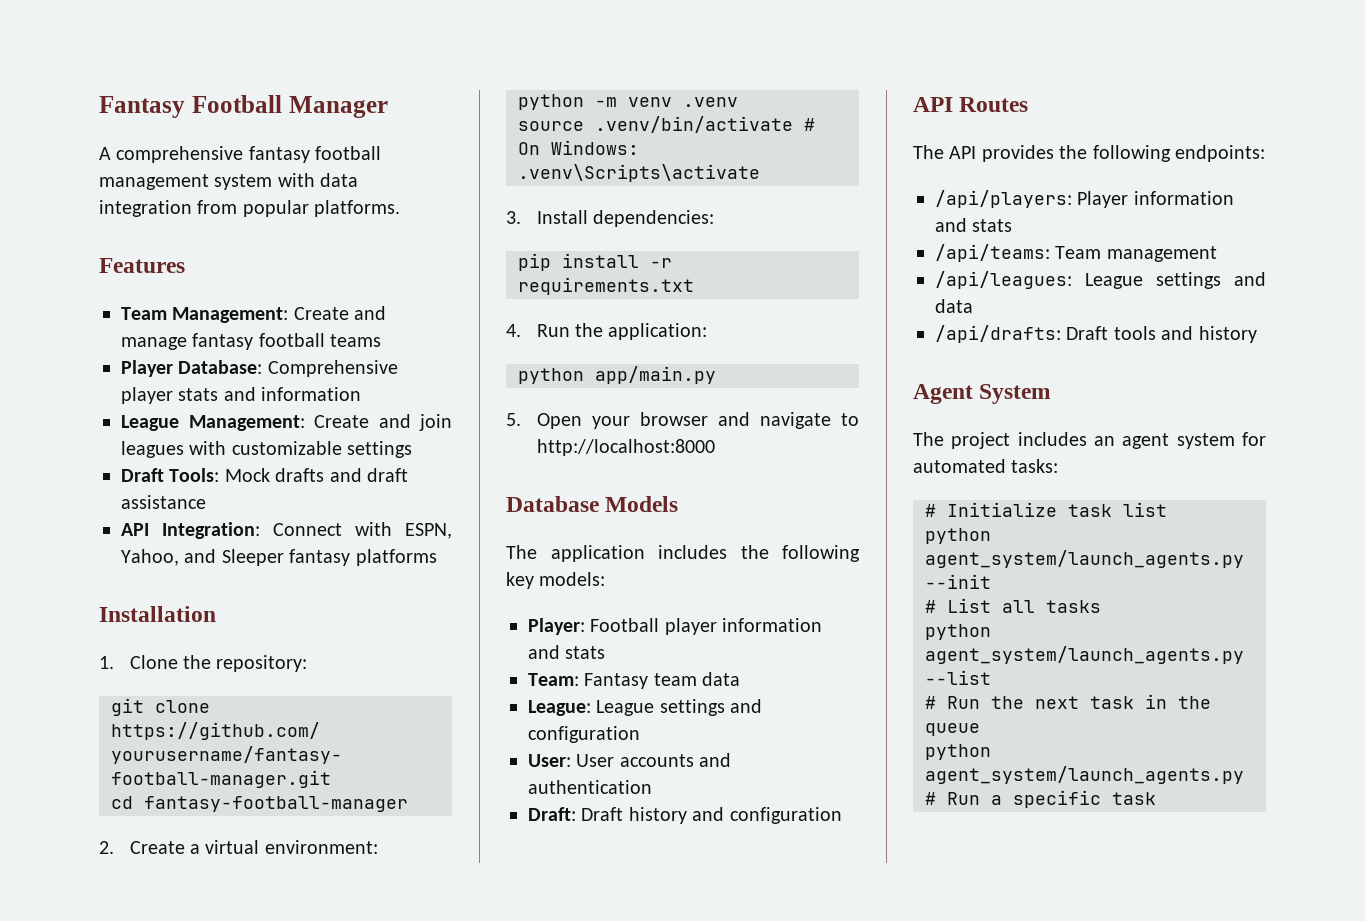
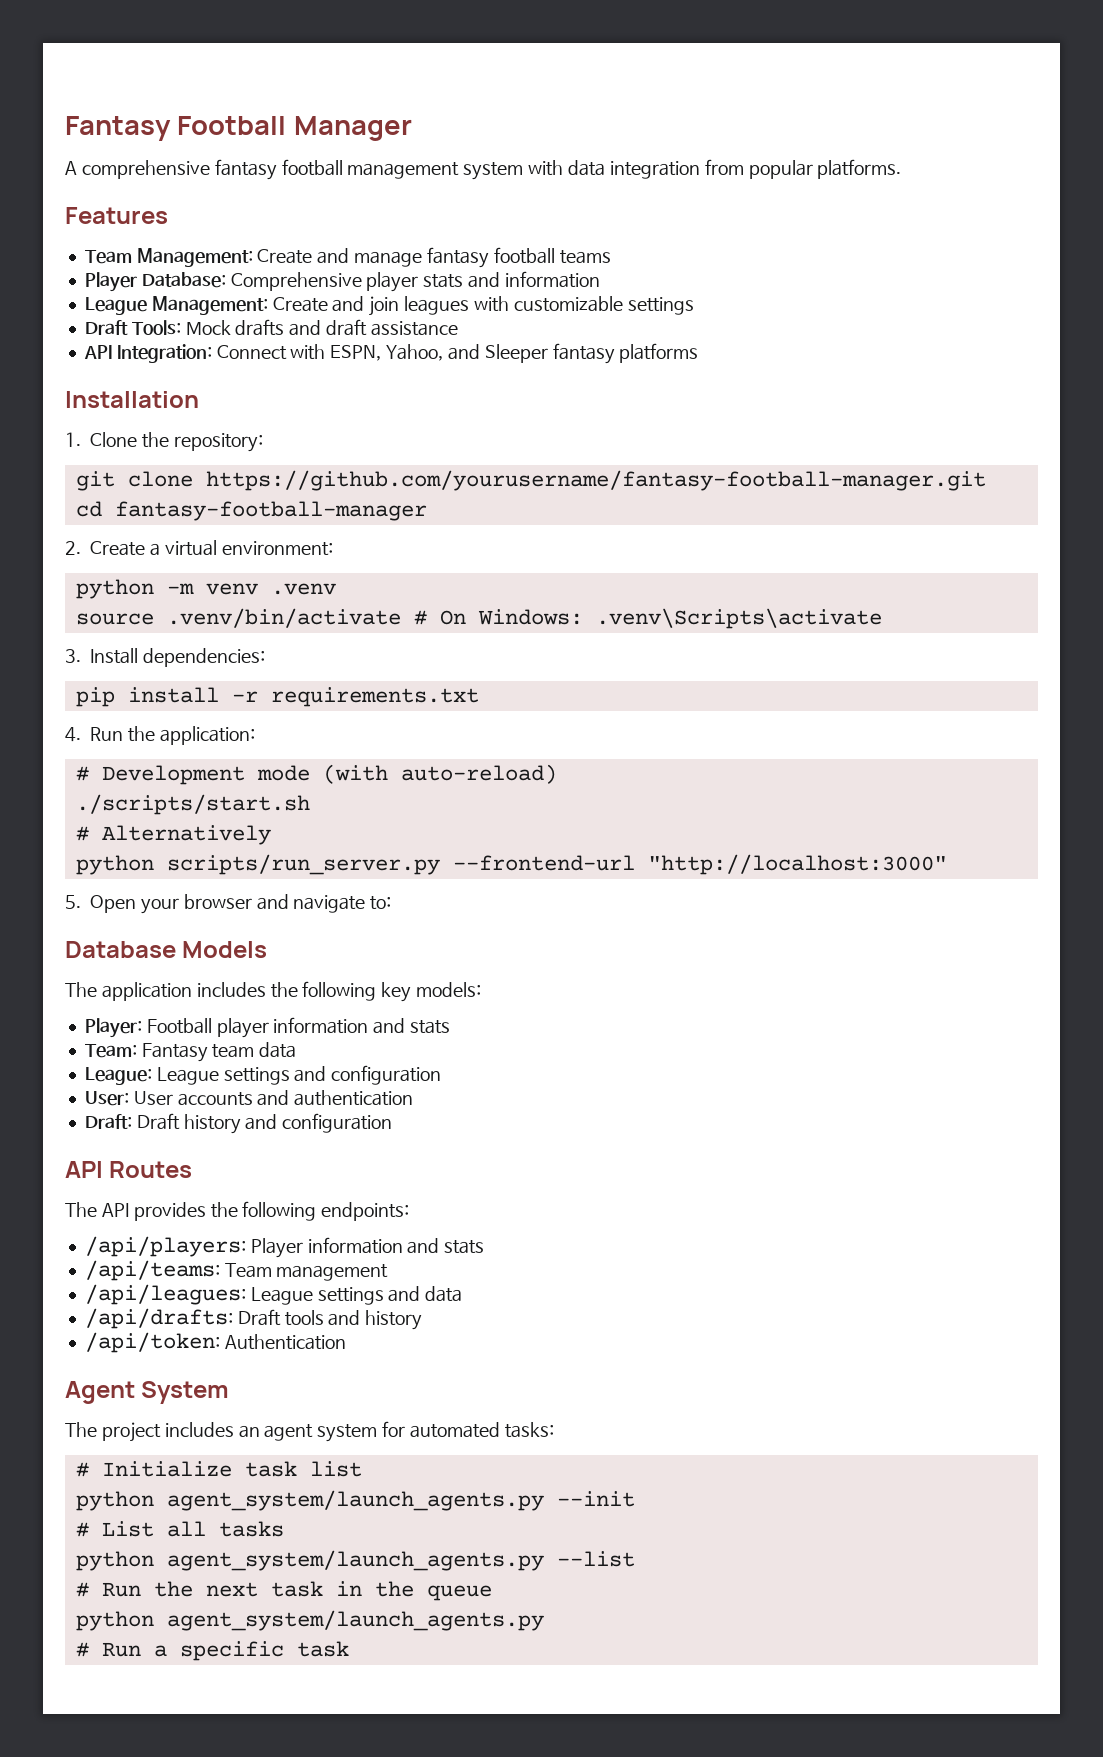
[518,366,716,384] python app/main.py -> [75,764,557,785] [75,794,310,815] [75,825,271,845] [75,854,947,875] # Development mode (with auto-reload) // ./scripts/start.sh // # Alternatively // python scripts/run_server.py --frontend-url "http://localhost:3000"
[841,413,859,426] [536,439,715,456] to http://localhost:8000 -> [370,896,392,910] to:
(1257, 334) none -> [84,1332,346,1353] // /api/token: Authentication

